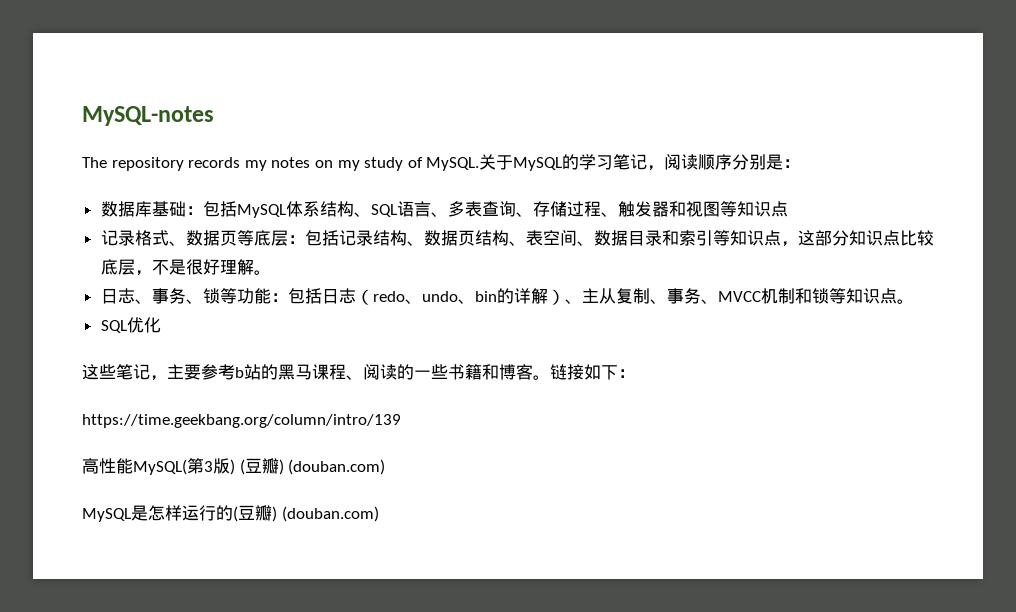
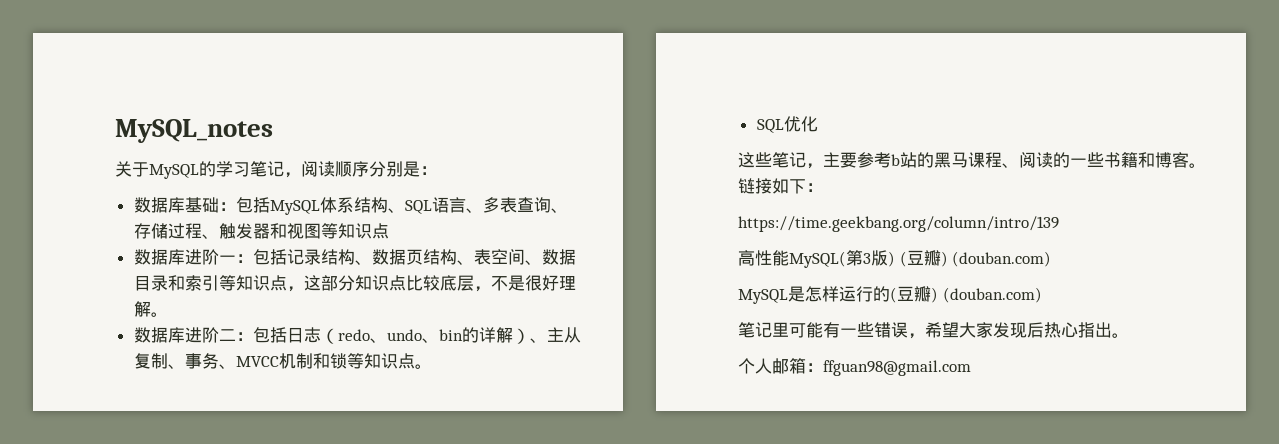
[82,106,214,126] [82,157,480,171] MySQL-notes // The repository records my notes on my study of MySQL. -> [115,119,273,143] MySQL_notes //
[100,230,288,246] 记录格式、数据页等底层 -> [133,249,236,265] 数据库进阶一
[100,288,271,304] 日志、事务、锁等功能 -> [133,327,236,343] 数据库进阶二
(379, 514) none -> [738,322,1129,339] [738,358,971,376] // 笔记里可能有一些错误，希望大家发现后热心指出。 // 个人邮箱：ffguan98@gmail.com

